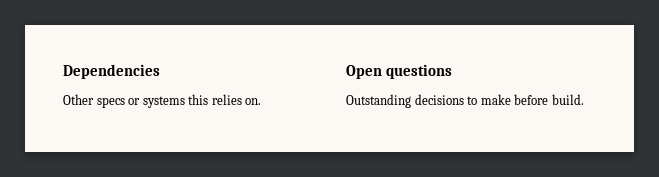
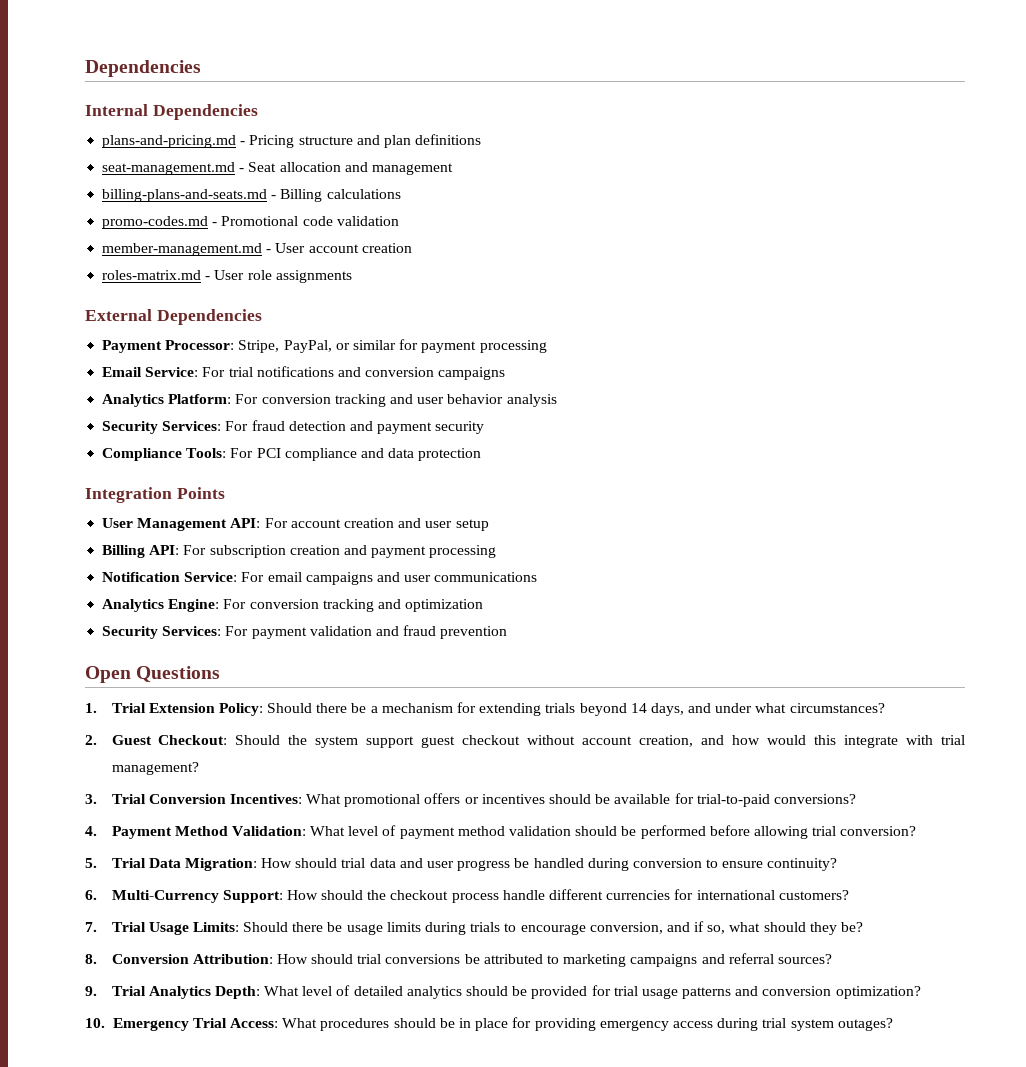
[63,64,160,79] [63,94,262,108] [346,64,453,79] [346,94,584,108] Dependencies // Other specs or systems this relies on. // Open questions // Outstanding decisions to make before build. -> [85,60,201,77] [85,104,258,120] [102,134,482,148] [102,162,453,175] [102,189,401,202] [102,216,399,229] [102,243,412,256] [102,270,352,283] [85,309,262,325] [102,339,547,353] [102,366,506,380] [102,394,557,407] [102,420,485,434] [102,448,482,461] [85,487,225,503] [102,518,489,531] [102,545,497,558] [102,572,538,585] [102,599,484,612] [102,625,508,639] [85,666,221,683] [85,702,885,716] [85,735,966,748] [111,762,199,775] [85,793,856,807] [85,825,917,839] [85,858,838,871] [85,889,849,903] [85,921,864,935] [85,953,832,967] [85,985,921,999] [85,1017,893,1031] Dependencies // Internal Dependencies // plans-and-pricing.md - Pricing structure and plan definitions // seat-management.md - Seat allocation and management // billing-plans-and-seats.md - Billing calculations // promo-codes.md - Promotional code validation // member-management.md - User account creation // roles-matrix.md - User role assignments // External Dependencies // Payment Processor: Stripe, PayPal, or similar for payment processing // Email Service: For trial notifications and conversion campaigns // Analytics Platform: For conversion tracking and user behavior analysis // Security Services: For fraud detection and payment security // Compliance Tools: For PCI compliance and data protection // Integration Points // User Management API: For account creation and user setup // Billing API: For subscription creation and payment processing // Notification Service: For email campaigns and user communications // Analytics Engine: For conversion tracking and optimization // Security Services: For payment validation and fraud prevention // Open Questions // 1. Trial Extension Policy: Should there be a mechanism for extending trials beyond 14 days, and under what circumstances? // 2. Guest Checkout: Should the system support guest checkout without account creation, and how would this integrate with trial management? // 3. Trial Conversion Incentives: What promotional offers or incentives should be available for trial-to-paid conversions? // 4. Payment Method Validation: What level of payment method validation should be performed before allowing trial conversion? // 5. Trial Data Migration: How should trial data and user progress be handled during conversion to ensure continuity? // 6. Multi-Currency Support: How should the checkout process handle different currencies for international customers? // 7. Trial Usage Limits: Should there be usage limits during trials to encourage conversion, and if so, what should they be? // 8. Conversion Attribution: How should trial conversions be attributed to marketing campaigns and referral sources? // 9. Trial Analytics Depth: What level of detailed analytics should be provided for trial usage patterns and conversion optimization? // 10. Emergency Trial Access: What procedures should be in place for providing emergency access during trial system outages?

